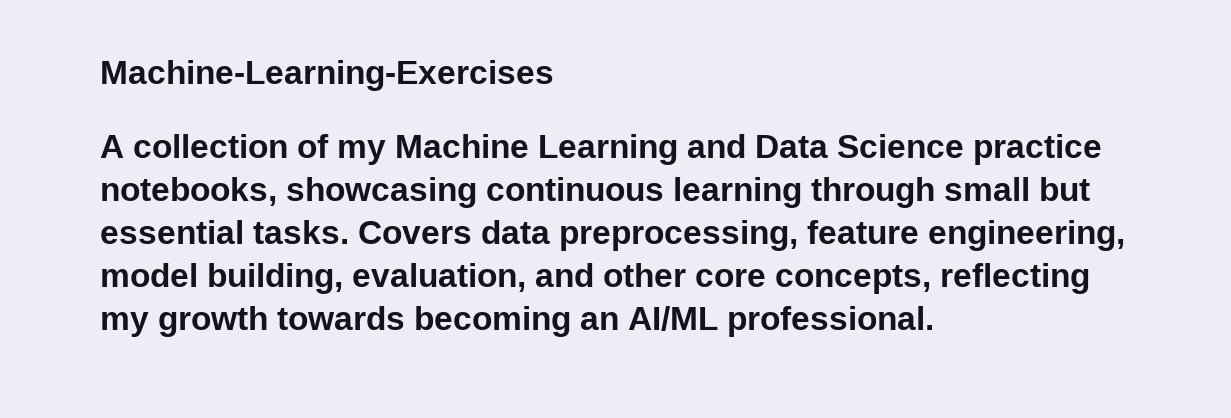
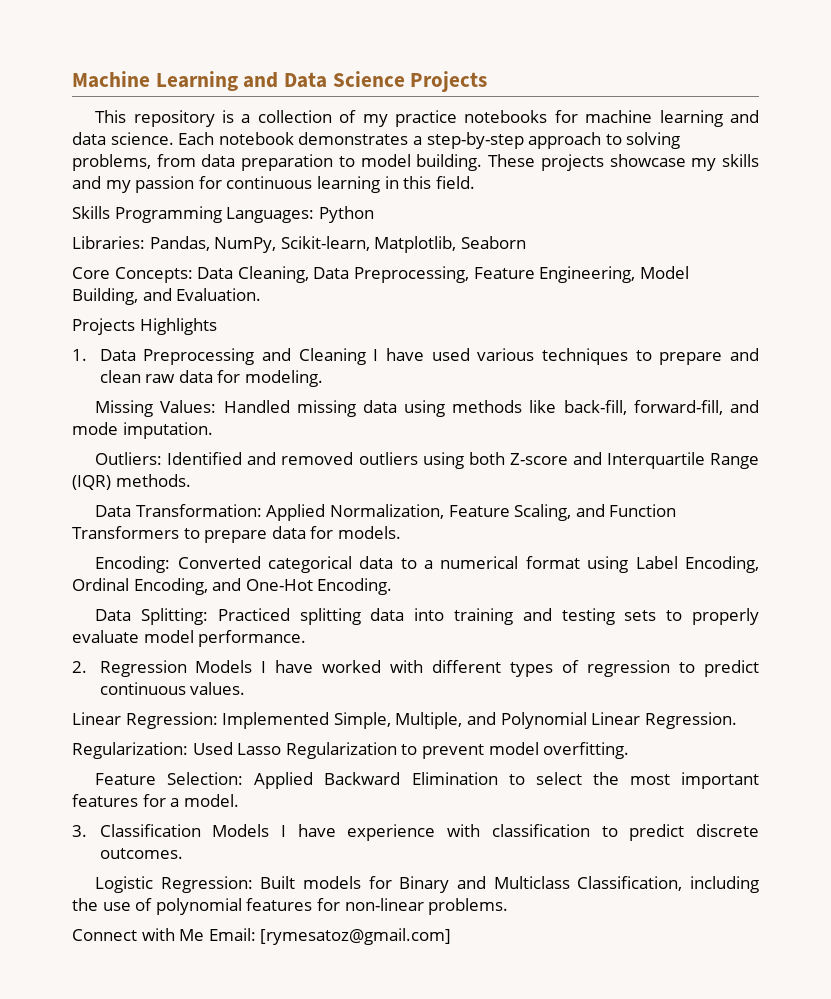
[100,60,554,91] [100,134,387,165] Machine-Learning-Exercises // A collection of my -> (72, 79) none
[973,134,1103,165] [100,177,1091,208] [100,220,1126,251] [100,263,1091,294] [100,306,935,337] practice notebooks, showcasing continuous learning through small but essential tasks. Covers data preprocessing, feature engineering, model building, evaluation, and other core concepts, reflecting my growth towards becoming an AI/ML professional. -> [410,71,488,92] [95,110,759,127] [72,132,681,149] [72,154,760,171] [72,176,475,193] [72,206,374,223] [72,236,526,253] [72,266,689,283] [72,288,262,305] [72,318,217,335] [72,348,760,365] [99,370,323,387] [95,400,759,417] [72,422,213,439] [95,452,759,469] [72,474,191,490] [95,504,677,521] [72,526,401,543] [95,556,759,573] [72,578,393,595] [95,608,759,625] [72,630,307,647] [72,660,760,677] [99,682,246,695] [72,712,737,729] [72,742,630,759] [95,772,759,789] [72,794,239,807] [72,824,759,841] [99,848,183,859] [95,876,759,893] [72,898,509,915] [72,928,452,945] Projects // This repository is a collection of my practice notebooks for machine learning and data science. Each notebook demonstrates a step-by-step approach to solving problems, from data preparation to model building. These projects showcase my skills and my passion for continuous learning in this field. // Skills Programming Languages: Python // Libraries: Pandas, NumPy, Scikit-learn, Matplotlib, Seaborn // Core Concepts: Data Cleaning, Data Preprocessing, Feature Engineering, Model Building, and Evaluation. // Projects Highlights // 1. Data Preprocessing and Cleaning I have used various techniques to prepare and clean raw data for modeling. // Missing Values: Handled missing data using methods like back-fill, forward-fill, and mode imputation. // Outliers: Identified and removed outliers using both Z-score and Interquartile Range (IQR) methods. // Data Transformation: Applied Normalization, Feature Scaling, and Function Transformers to prepare data for models. // Encoding: Converted categorical data to a numerical format using Label Encoding, Ordinal Encoding, and One-Hot Encoding. // Data Splitting: Practiced splitting data into training and testing sets to properly evaluate model performance. // 2. Regression Models I have worked with different types of regression to predict continuous values. // Linear Regression: Implemented Simple, Multiple, and Polynomial Linear Regression. // Regularization: Used Lasso Regularization to prevent model overfitting. // Feature Selection: Applied Backward Elimination to select the most important features for a model. // 3. Classification Models I have experience with classification to predict discrete outcomes. // Logistic Regression: Built models for Binary and Multiclass Classification, including the use of polynomial features for non-linear problems. // Connect with Me Email: [rymesatoz@gmail.com]

